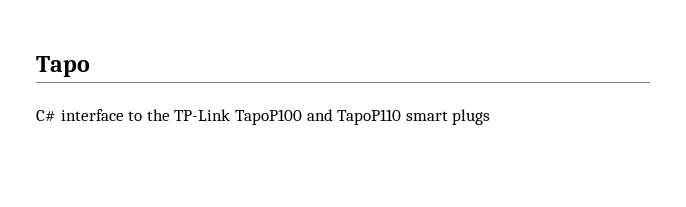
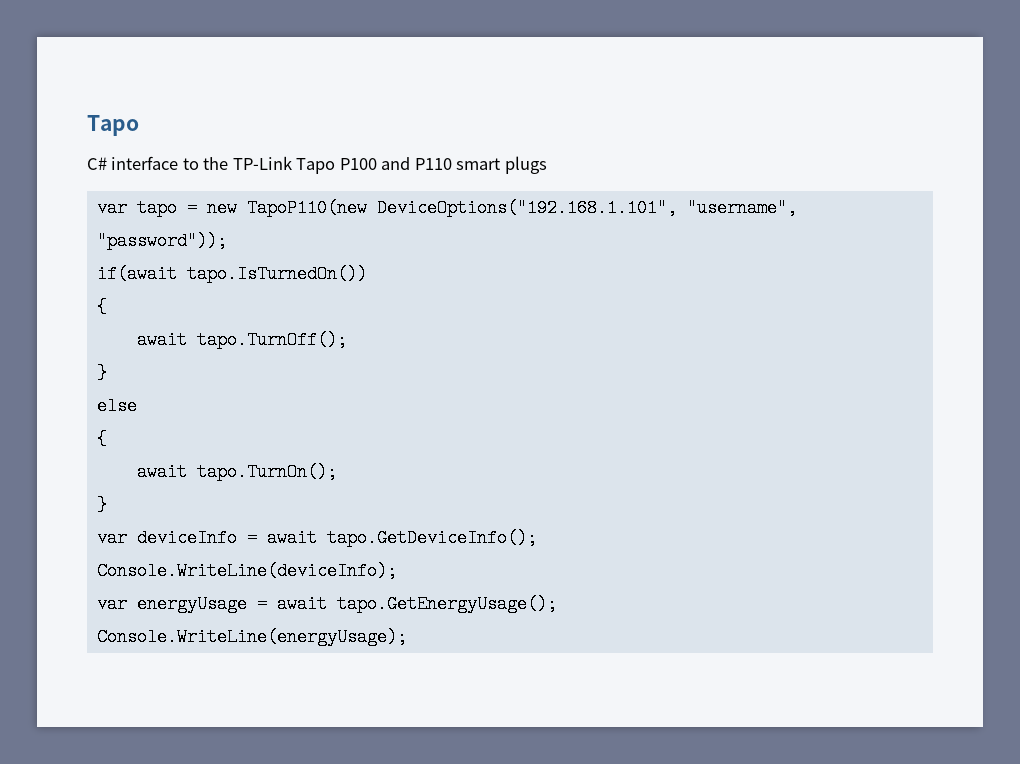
[234,109,491,125] TapoP100 and TapoP110 smart plugs -> [296,156,547,174] [96,199,797,217] [96,232,227,250] [96,265,367,283] [96,298,107,316] [136,331,347,349] [96,364,107,382] [96,397,137,415] [96,430,107,448] [136,463,337,481] [96,496,107,514] [96,529,537,547] [96,562,397,580] [96,595,557,613] [96,628,407,646] Tapo P100 and P110 smart plugs // var tapo = new TapoP110(new DeviceOptions("192.168.1.101", "username", "password")); // if(await tapo.IsTurnedOn()) // { // await tapo.TurnOff(); // } // else // { // await tapo.TurnOn(); // } // var deviceInfo = await tapo.GetDeviceInfo(); // Console.WriteLine(deviceInfo); // var energyUsage = await tapo.GetEnergyUsage(); // Console.WriteLine(energyUsage);

